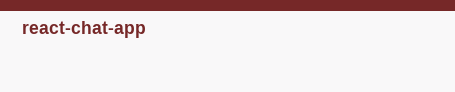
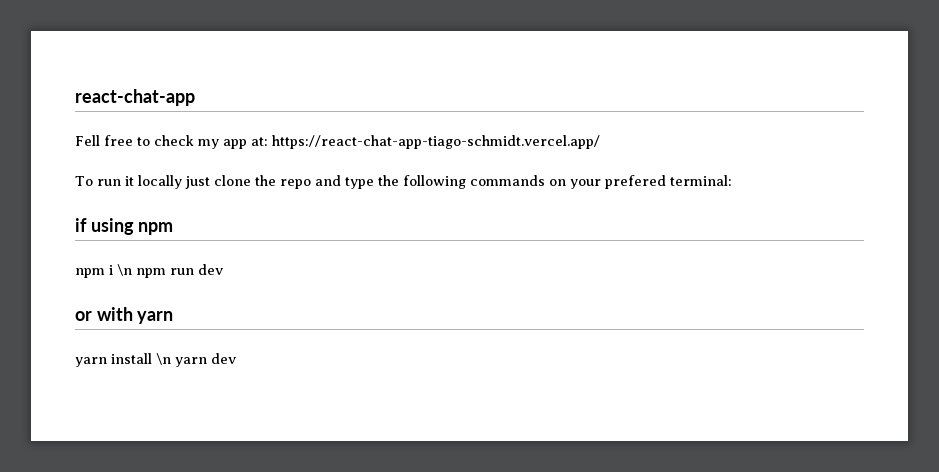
(146, 29) none -> [75,135,600,149] [75,175,732,189] [75,218,174,235] [75,264,223,278] [75,307,174,324] [75,353,236,367] // Fell free to check my app at: https://react-chat-app-tiago-schmidt.vercel.app/ // To run it locally just clone the repo and type the following commands on your prefered terminal: // if using npm // npm i \n npm run dev // or with yarn // yarn install \n yarn dev

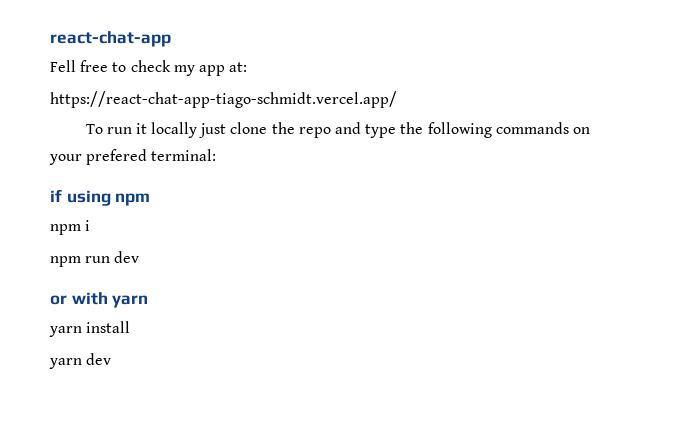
(268, 141) none -> (248, 67) //
[117,264,132,276] \n -> (91, 225) //
[156,353,171,365] \n -> (131, 327) //

